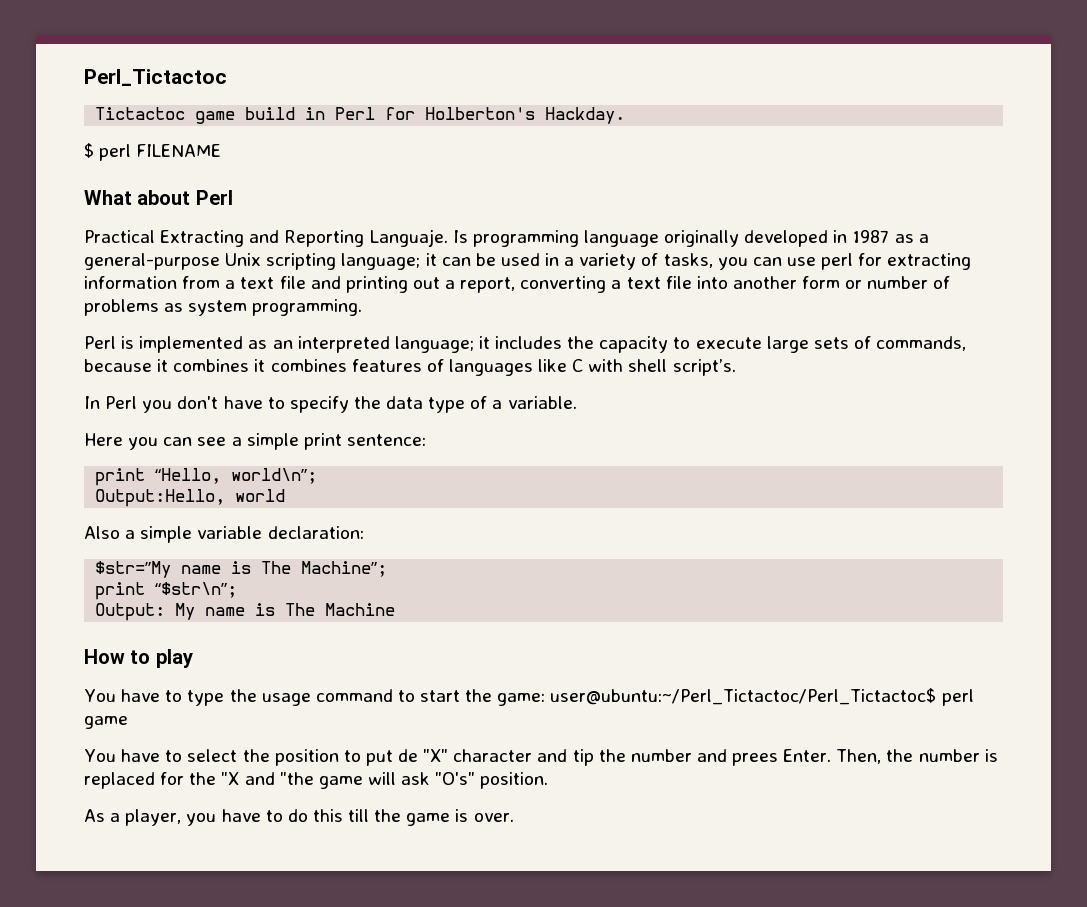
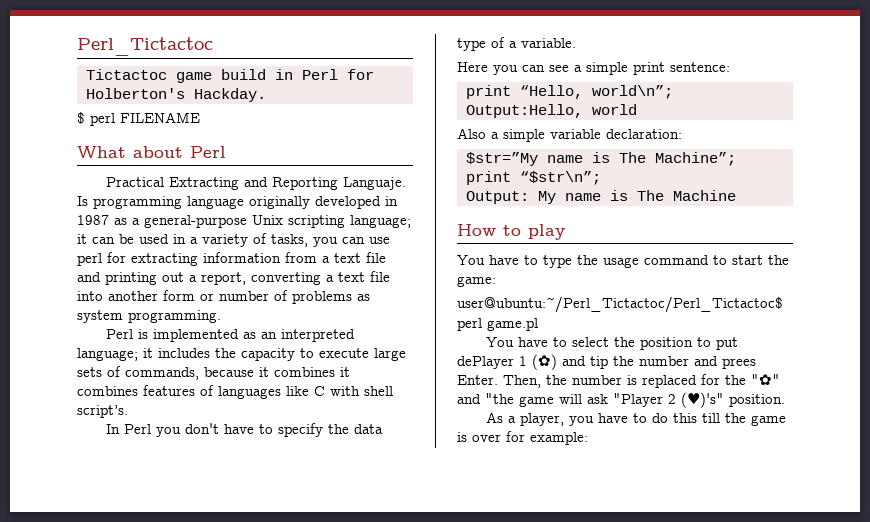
(546, 699) none -> (496, 281) //
[84,716,128,729] game -> [487,318,538,331] game.pl
[398,749,533,762] de "X" character -> [457,354,557,370] dePlayer 1 (✿)
[221,772,240,785] "X -> [751,374,780,385] "✿"
[435,772,476,785] "O's" -> [613,392,724,408] "Player 2 (♥)'s"
[473,813,514,822] over. -> [472,431,588,445] over for example:

